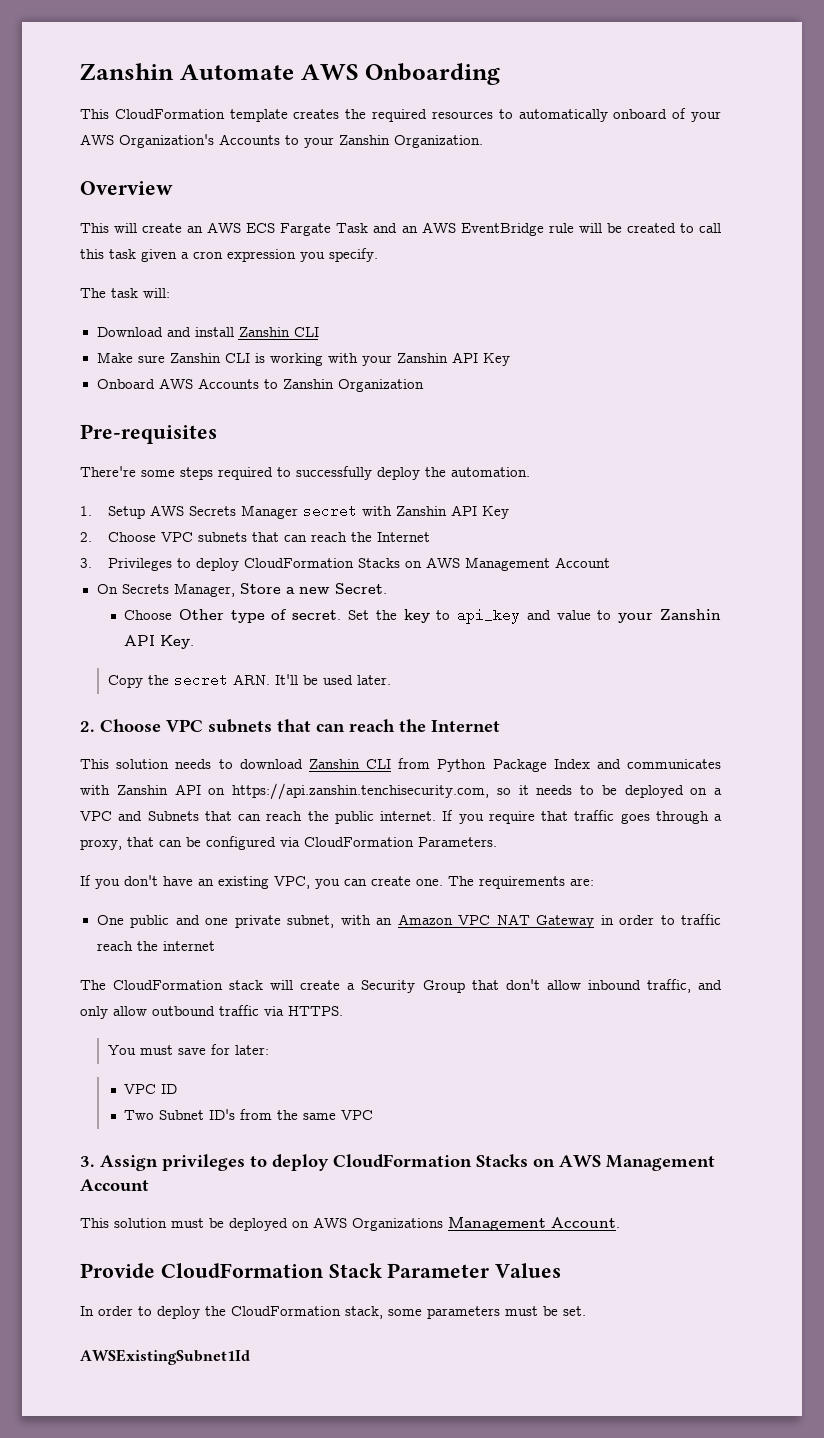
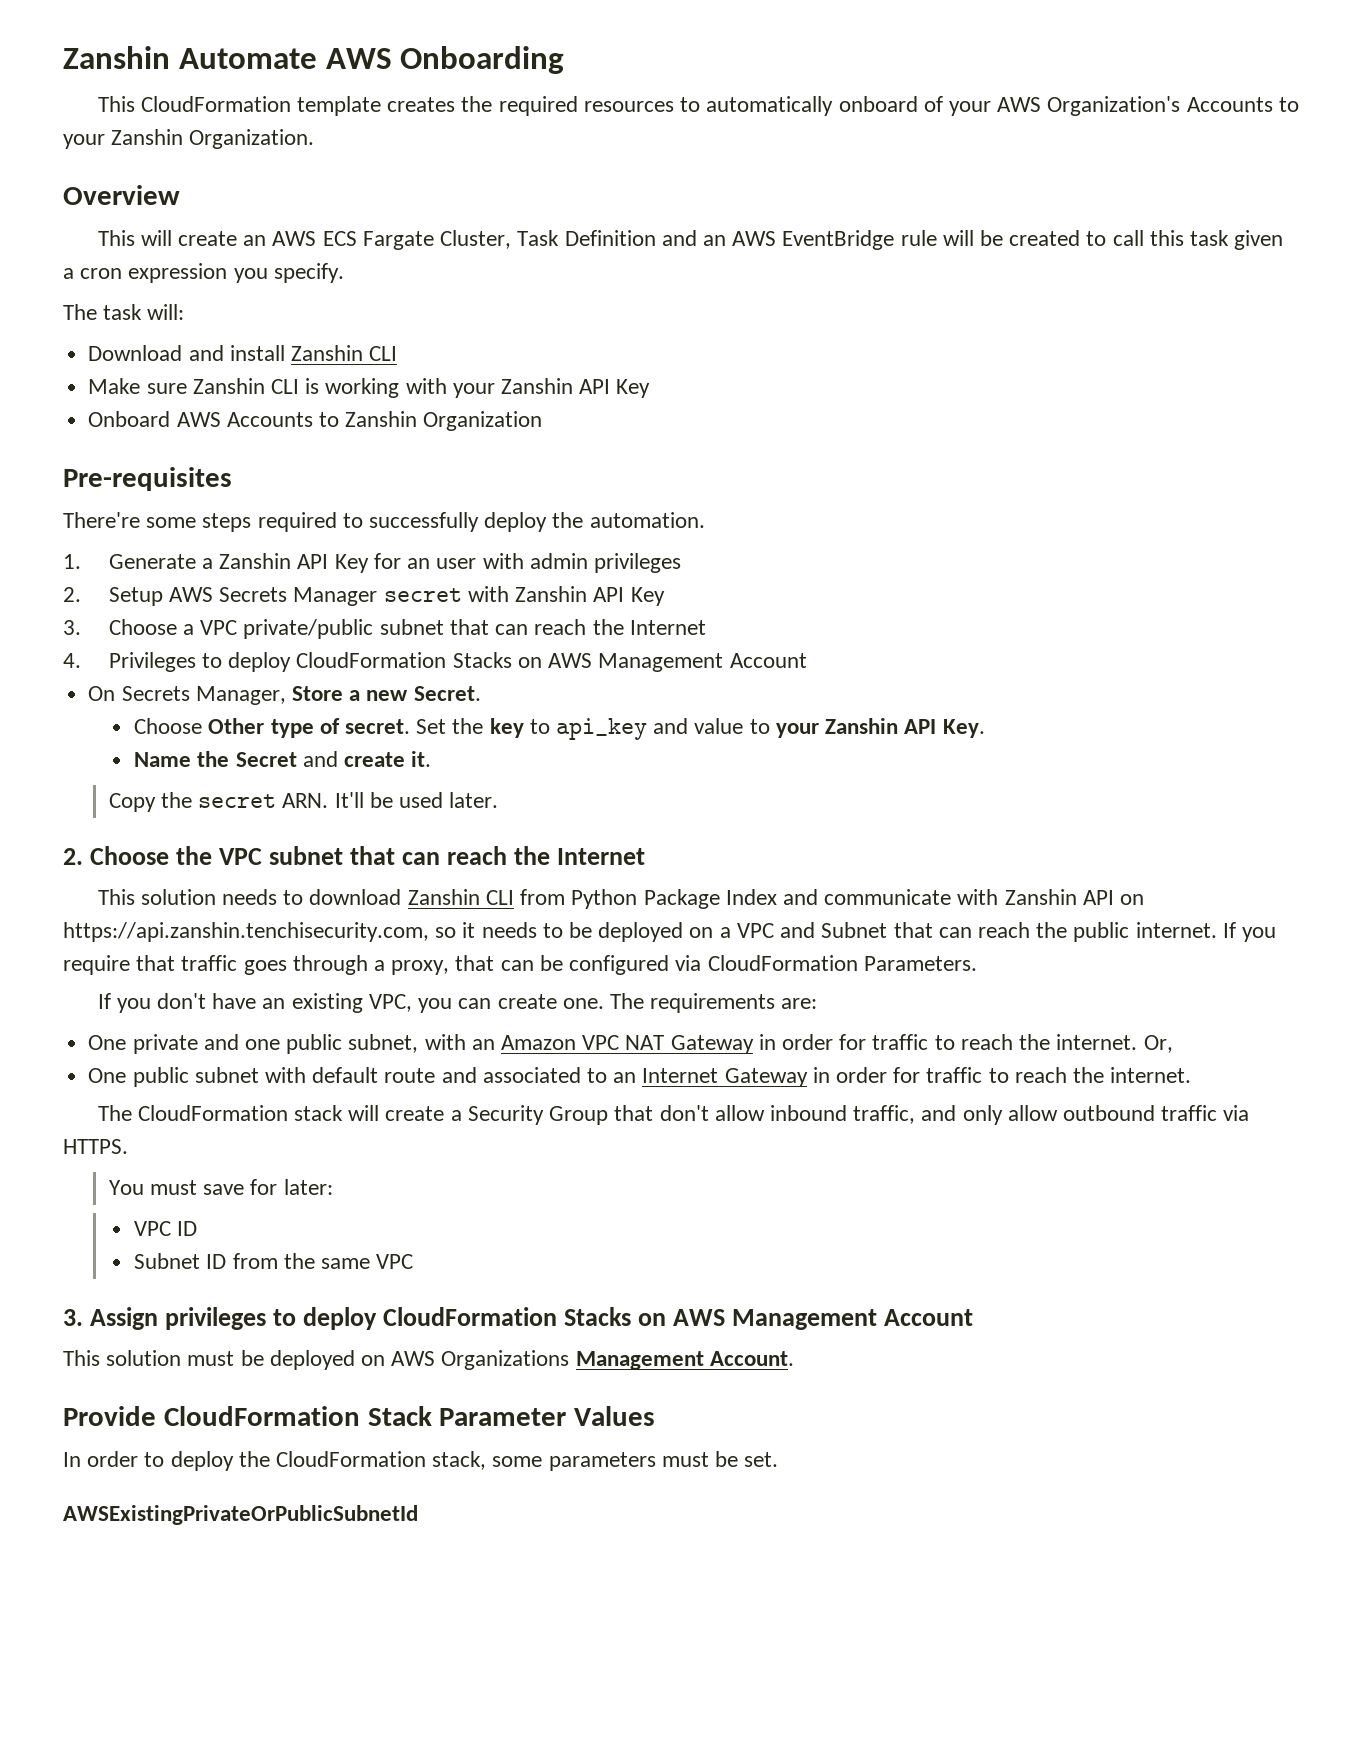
[336,223,369,233] Task -> [440,230,656,249] Cluster, Task Definition
(92, 511) none -> [108,553,681,573] [63,587,81,602] Generate a Zanshin API Key for an user with admin privileges // 2.
[80,532,430,542] [80,558,92,568] 2. Choose VPC subnets that can reach the Internet // 3. -> [63,619,706,639] [63,653,81,668] 3. Choose a VPC private/public subnet that can reach the Internet // 4.
(195, 642) none -> [134,751,432,767] // Name the Secret and create it.
[166,719,272,733] VPC subnets -> [176,846,344,865] the VPC subnet
[627,759,721,769] communicates -> [824,889,952,905] communicate
[147,811,199,821] Subnets -> [821,922,888,938] Subnet
[130,915,169,928] public -> [132,1034,198,1054] private
[234,915,281,928] private -> [286,1034,343,1054] public
[660,914,721,925] [96,941,215,951] to traffic reach the internet -> [839,1034,1173,1053] [88,1067,1192,1087] for traffic to reach the internet. Or, // One public subnet with default route and associated to an Internet Gateway in order for traffic to reach the internet.
[124,1109,236,1120] Two Subnet ID's -> [134,1253,227,1269] Subnet ID
[80,1349,250,1365] AWSExistingSubnet1Id -> [63,1505,418,1525] AWSExistingPrivateOrPublicSubnetId

